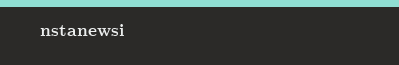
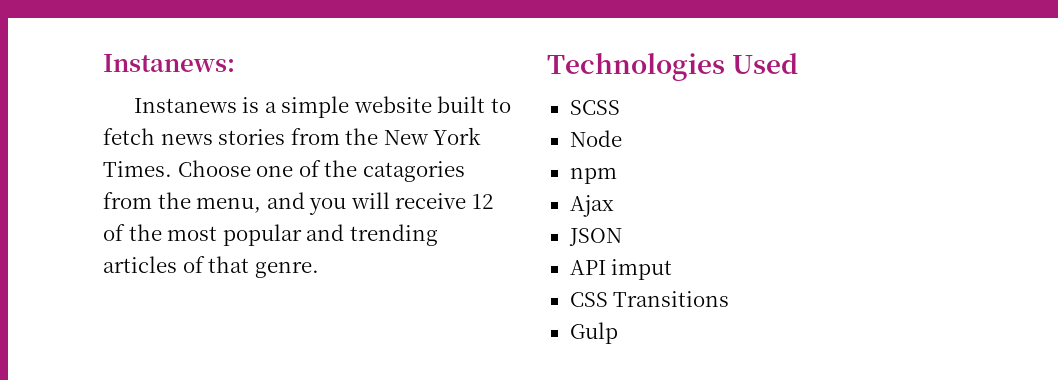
[40,24,124,37] nstanewsi -> [103,54,235,72] [133,96,511,118] [103,127,482,145] [103,160,465,182] [103,192,493,215] [103,224,438,246] [103,256,319,278] [547,53,799,81] [569,100,620,115] [569,130,622,147] [569,167,617,184] [569,195,614,217] [568,228,622,246] [569,259,673,280] [569,291,730,307] [569,322,618,344] Instanews: // Instanews is a simple website built to fetch news stories from the New York Times. Choose one of the catagories from the menu, and you will receive 12 of the most popular and trending articles of that genre. // Technologies Used // SCSS // Node // npm // Ajax // JSON // API imput // CSS Transitions // Gulp

